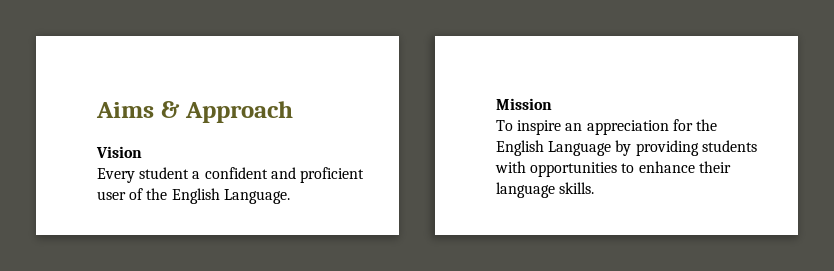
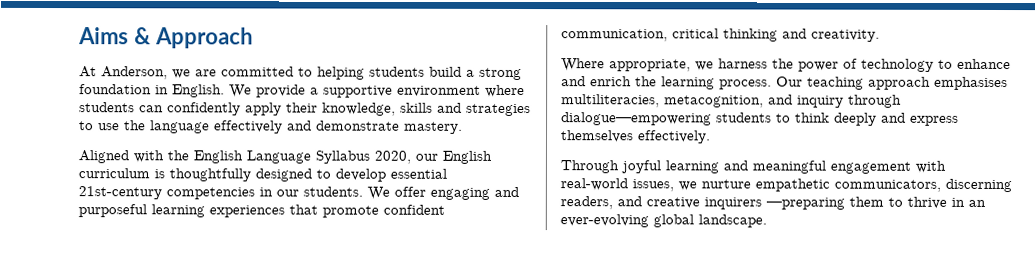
[96,146,142,158] [97,167,364,183] [97,188,290,204] [496,98,552,110] [496,119,717,135] [496,140,757,156] [495,161,731,177] [496,182,595,198] Vision // Every student a confident and proficient user of the English Language. // Mission // To inspire an appreciation for the English Language by providing students with opportunities to enhance their language skills. -> [79,66,522,81] [79,84,525,98] [79,102,531,117] [79,120,463,134] [78,150,492,164] [78,168,447,182] [78,186,519,200] [78,204,445,218] [561,28,880,42] [561,58,1011,72] [561,76,1008,91] [561,94,902,108] [561,112,959,126] [560,130,711,144] [560,160,946,174] [560,178,1012,193] [560,196,986,210] [560,214,767,228] At Anderson, we are committed to helping students build a strong foundation in English. We provide a supportive environment where students can confidently apply their knowledge, skills and strategies to use the language effectively and demonstrate mastery. // Aligned with the English Language Syllabus 2020, our English curriculum is thoughtfully designed to develop essential 21st-century competencies in our students. We offer engaging and purposeful learning experiences that promote confident communication, critical thinking and creativity. // Where appropriate, we harness the power of technology to enhance and enrich the learning process. Our teaching approach emphasises multiliteracies, metacognition, and inquiry through dialogue—empowering students to think deeply and express themselves effectively. // Through joyful learning and meaningful engagement with real-world issues, we nurture empathetic communicators, discerning readers, and creative inquirers —preparing them to thrive in an ever-evolving global landscape.

